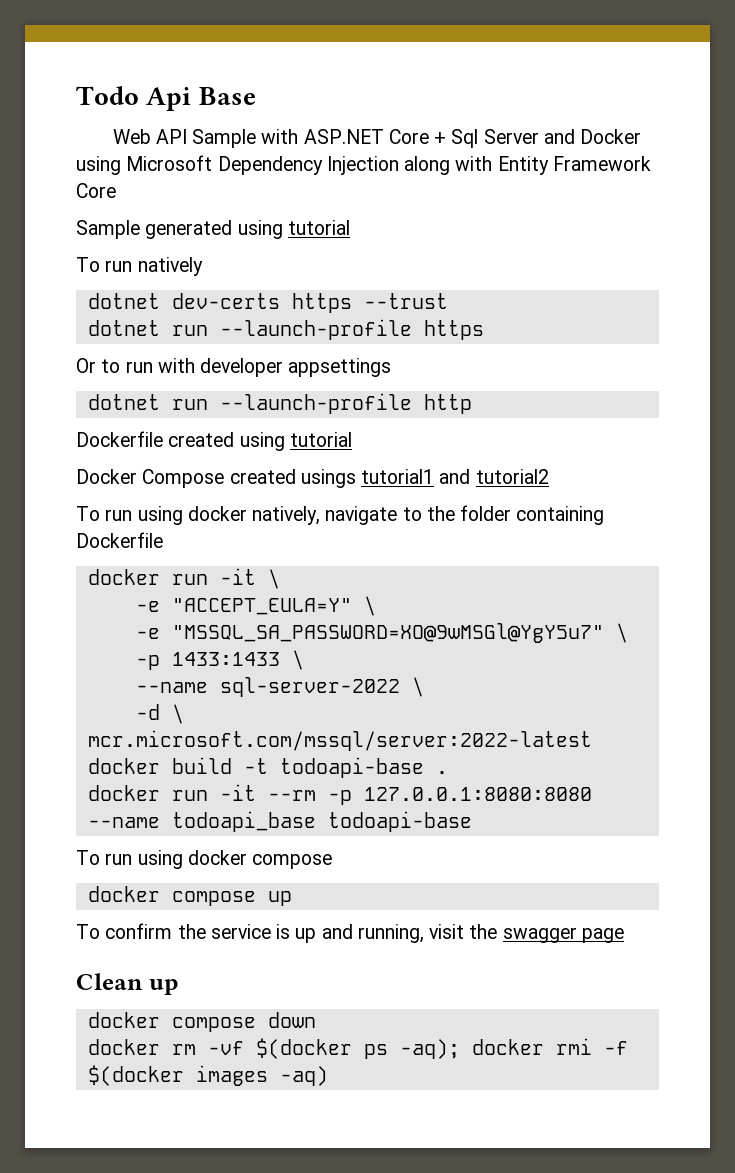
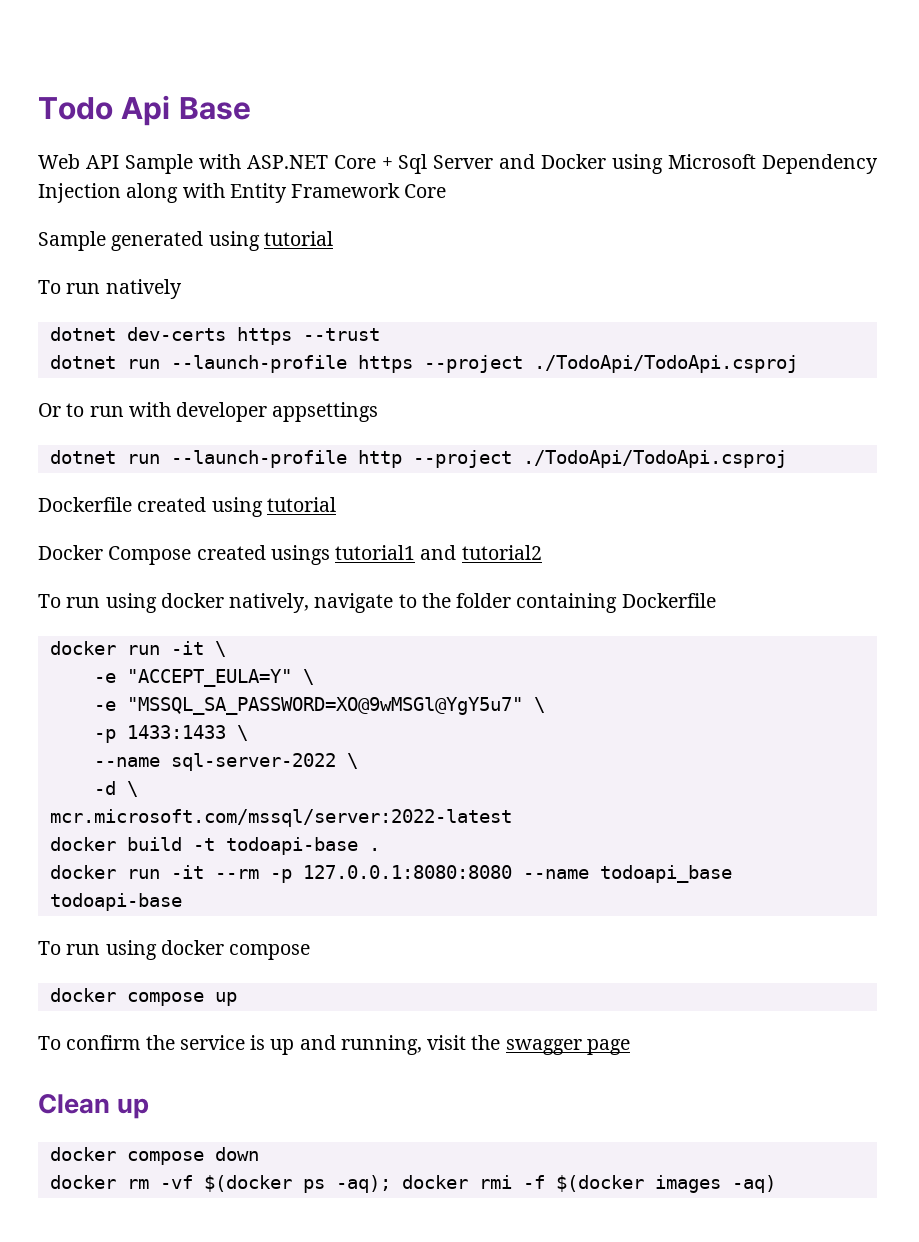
(484, 330) none -> [423,355,798,373] --project ./TodoApi/TodoApi.csproj
(472, 404) none -> [412,450,787,468] --project ./TodoApi/TodoApi.csproj

